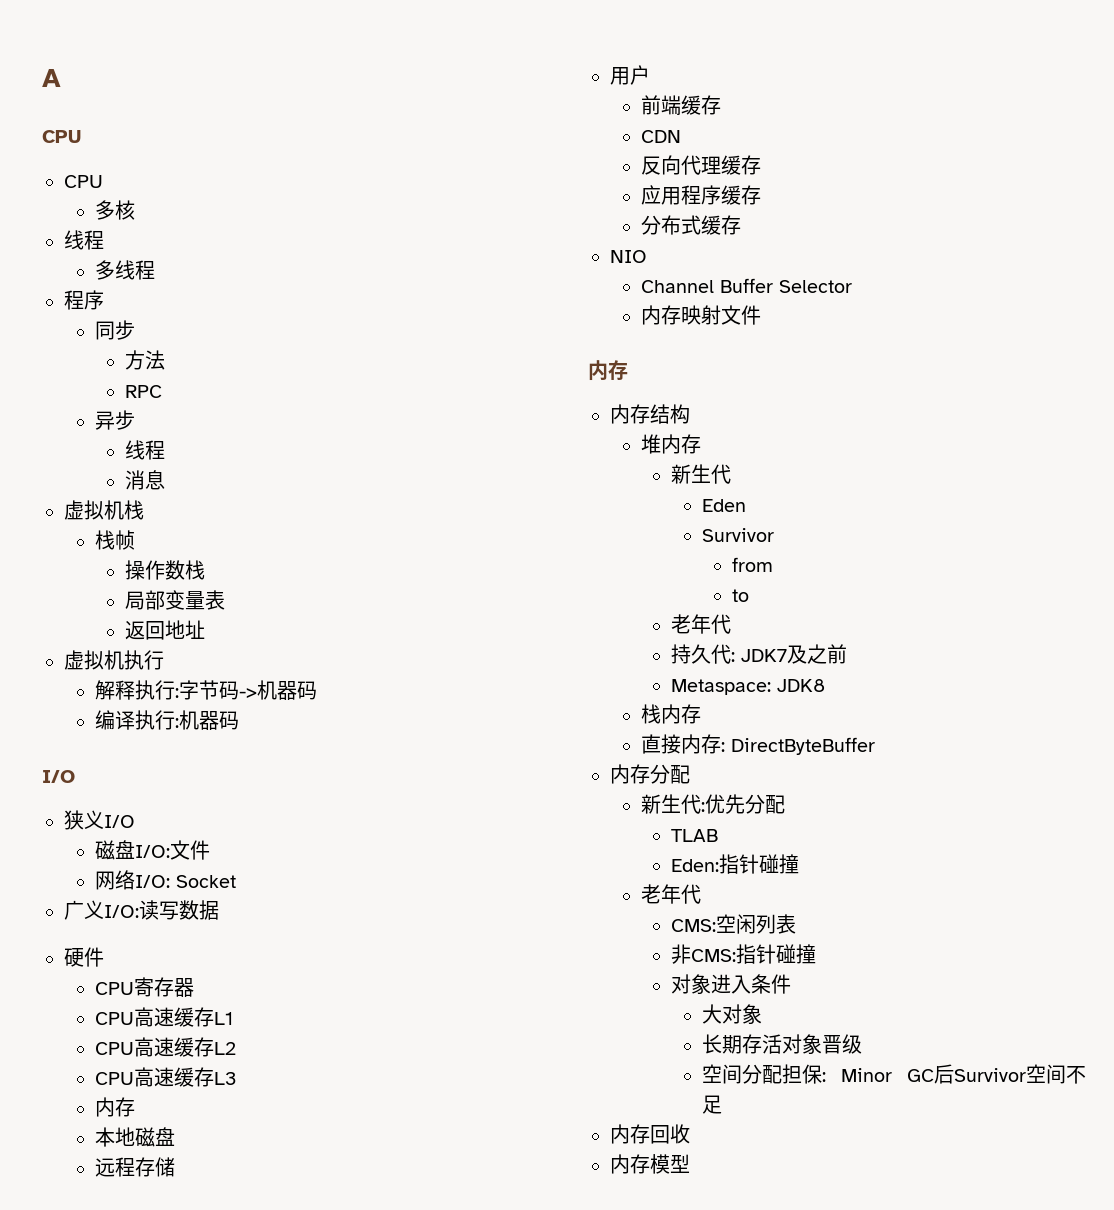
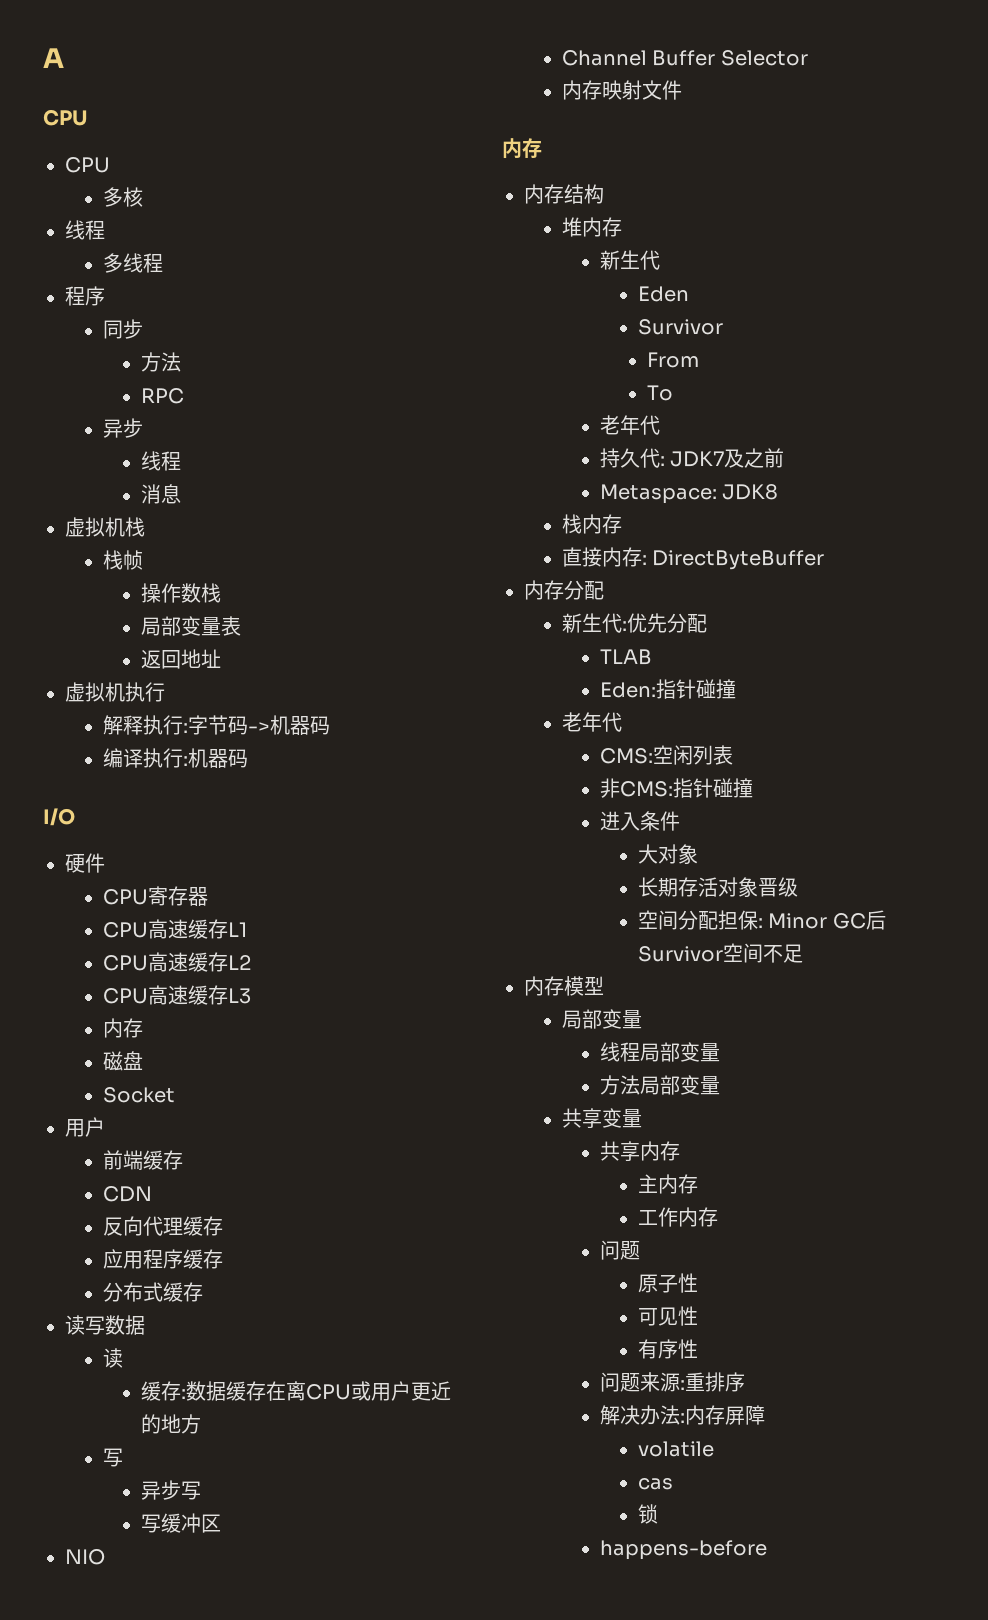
[64,810,135,830] [94,840,210,860] [94,870,236,890] [64,900,219,920] // 狭义I/O // 磁盘I/O:文件 // 网络I/O: Socket // 广义I/O:读写数据 -> (75, 817) none
[94,1127,135,1147] 本地 -> (143, 1028) none
[94,1157,175,1177] 远程存储 -> [102,1087,175,1103] Socket
(741, 225) none -> [65,1315,145,1335] [102,1348,123,1368] [140,1381,451,1401] [140,1414,201,1434] [102,1448,123,1467] [140,1480,201,1500] [140,1513,221,1533] // 读写数据 // 读 // 缓存:数据缓存在离CPU或用户更近的地方 // 写 // 异步写 // 写缓冲区
[732,557,774,572] [732,589,750,602] from // to -> [647,352,699,368] [647,385,673,401] From // To
[671,974,712,994] 对象 -> (753, 788) none
[650,1124,690,1144] [610,1154,690,1174] 回收 // 内存模型 -> [564,976,604,996] [561,1009,642,1029] [599,1042,720,1062] [599,1075,720,1095] [561,1108,642,1129] [599,1141,680,1162] [637,1174,698,1194] [637,1207,718,1227] [599,1240,640,1260] [637,1273,698,1293] [637,1306,698,1326] [637,1339,698,1359] [599,1372,745,1392] [599,1405,765,1425] [637,1441,714,1457] [637,1477,673,1490] [637,1504,658,1524] [599,1540,767,1560] 模型 // 局部变量 // 线程局部变量 // 方法局部变量 // 共享变量 // 共享内存 // 主内存 // 工作内存 // 问题 // 原子性 // 可见性 // 有序性 // 问题来源:重排序 // 解决办法:内存屏障 // volatile // cas // 锁 // happens-before

